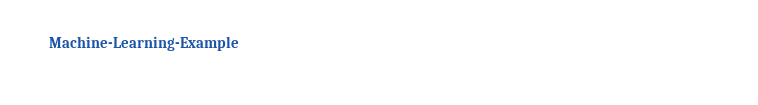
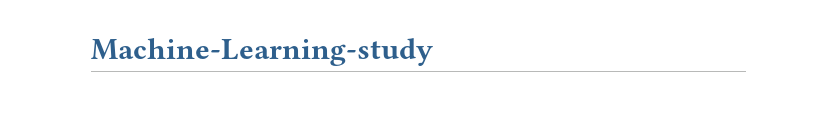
[49,36,239,51] Machine-Learning-Example -> [91,38,433,66] Machine-Learning-study

